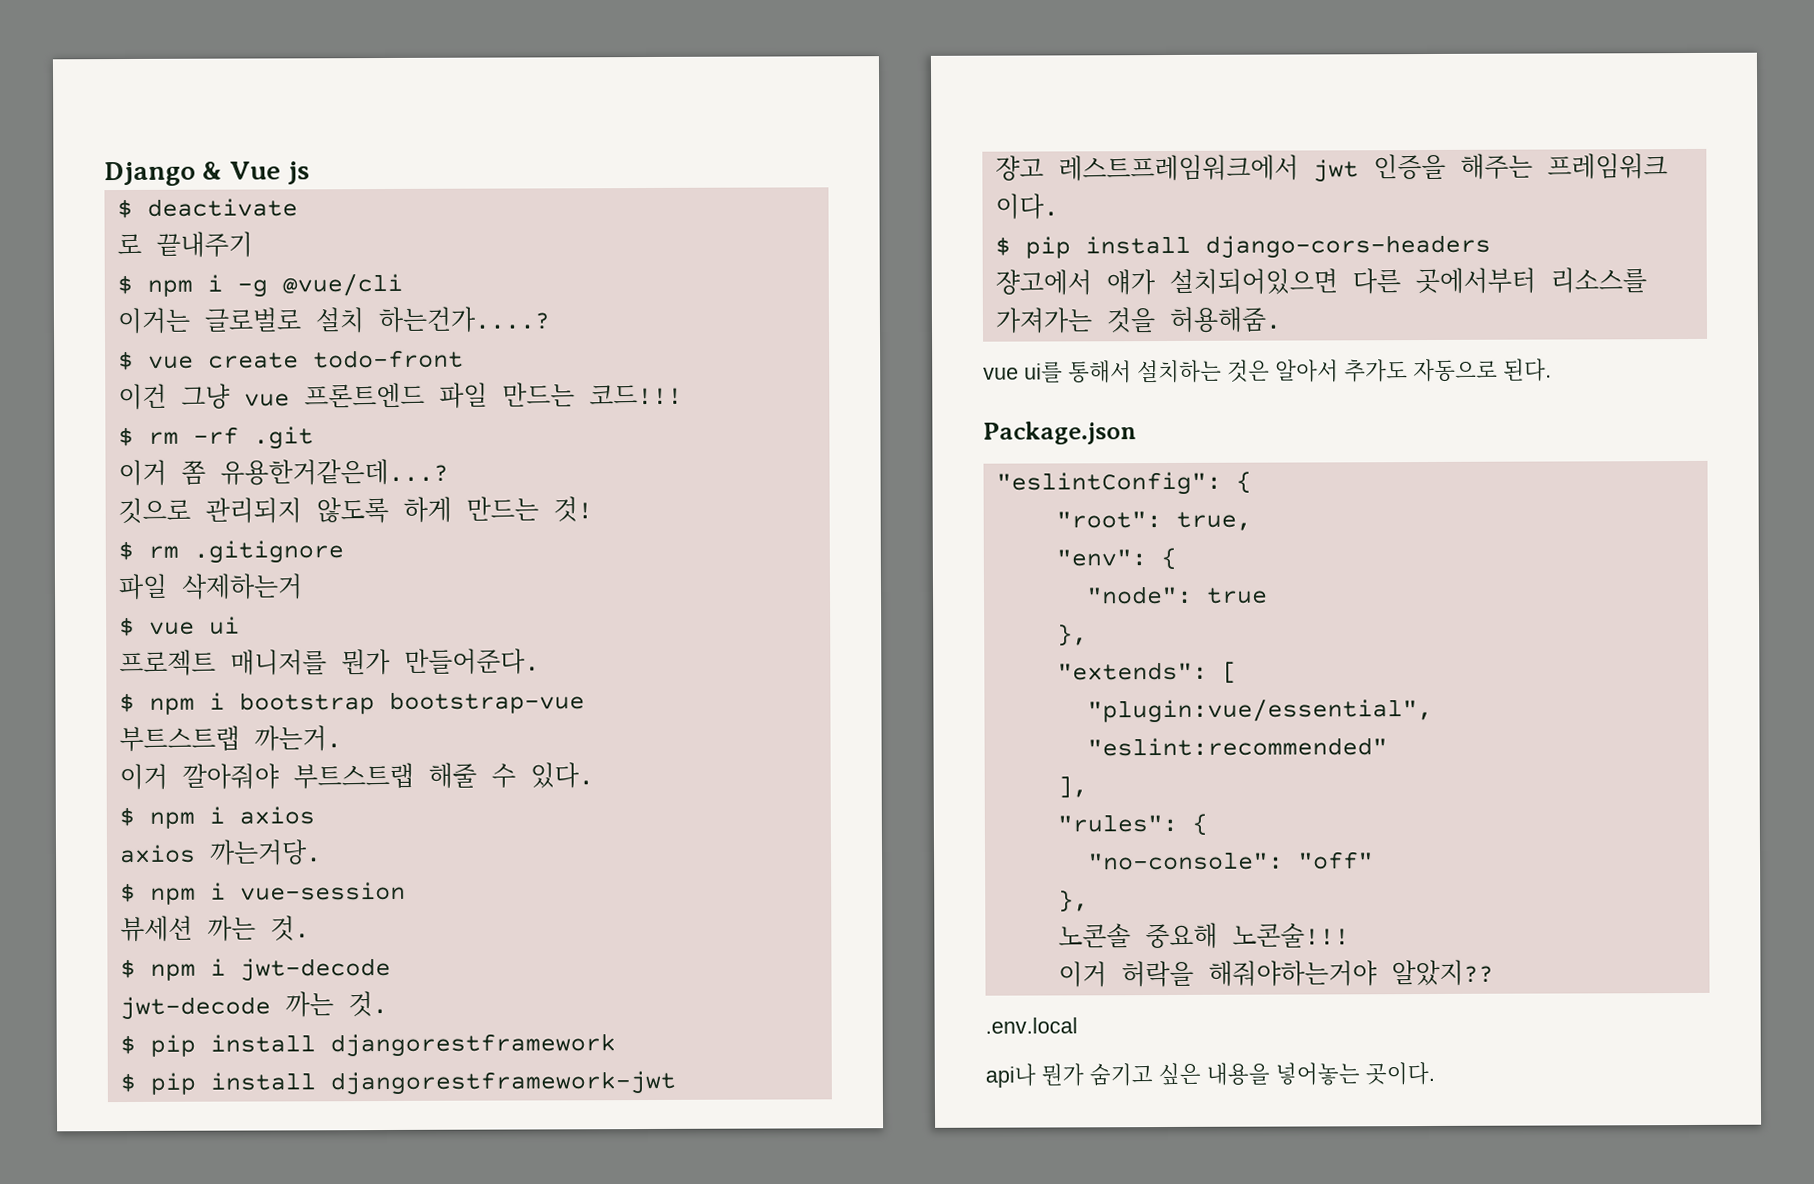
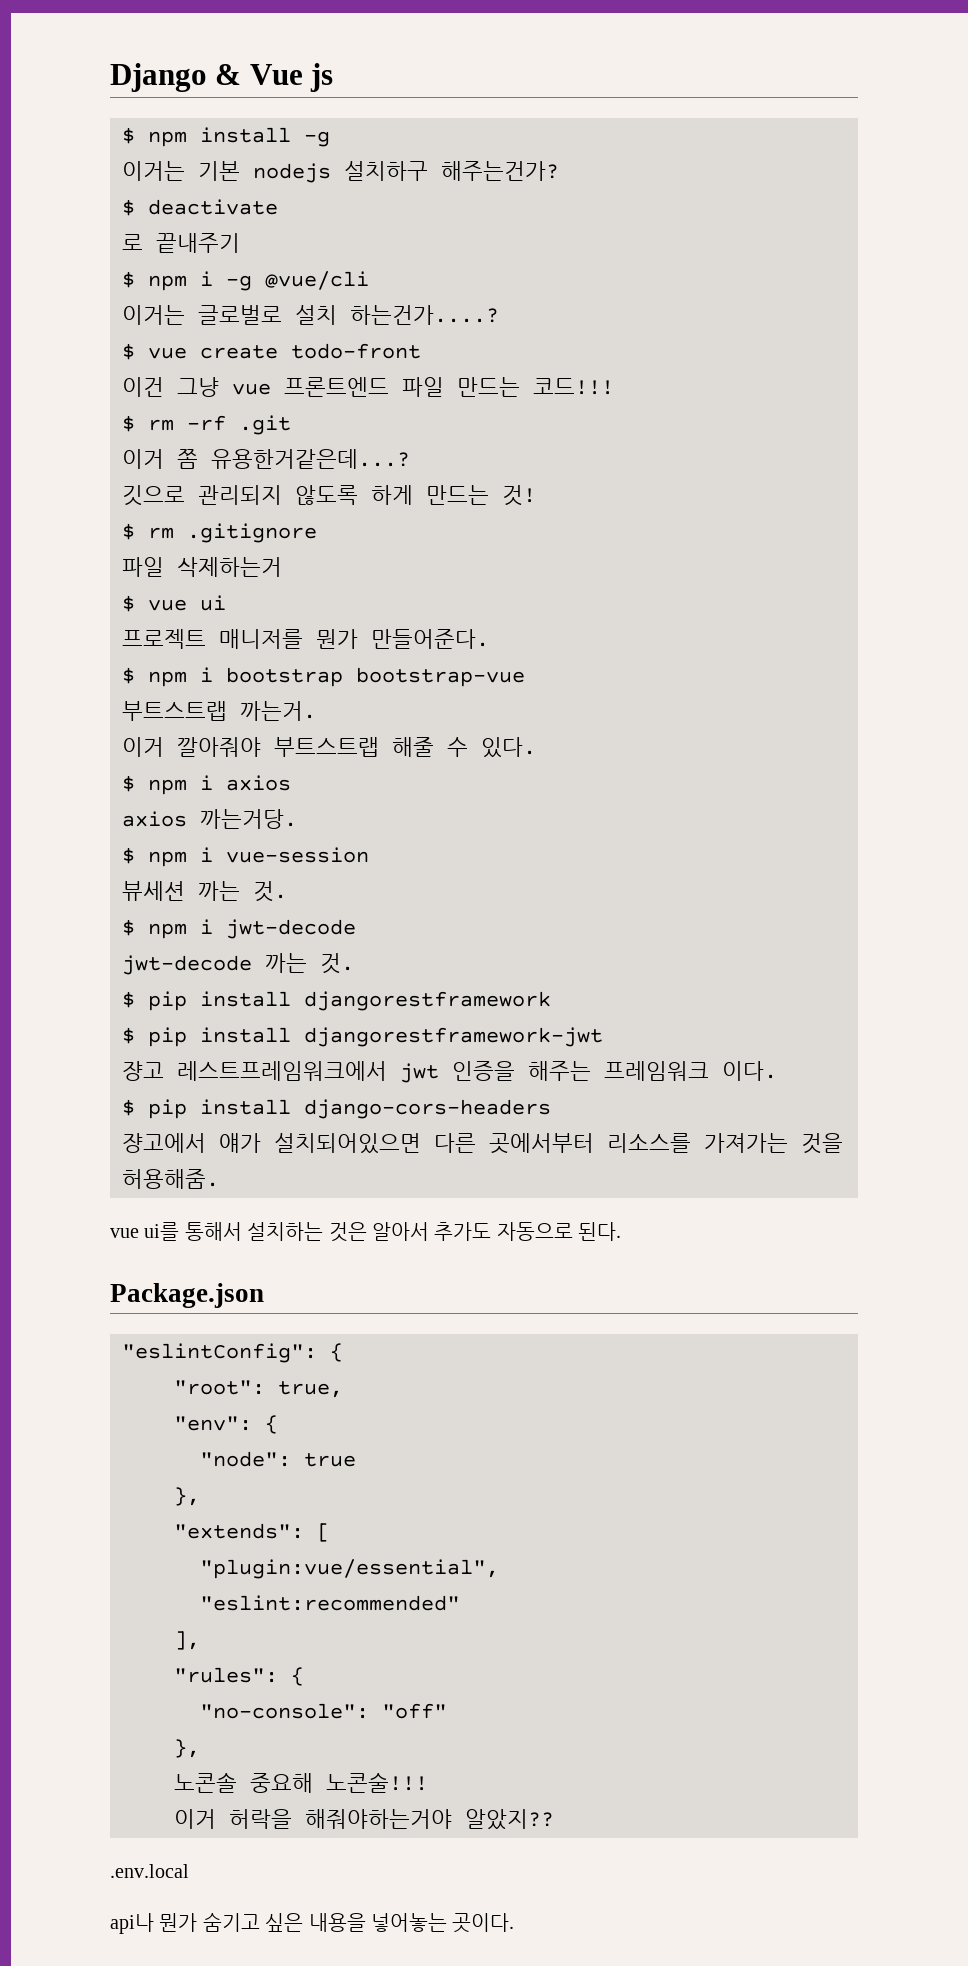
(310, 173) none -> [122,127,330,147] [122,161,559,183] // $ npm install -g // 이거는 기본 nodejs 설치하구 해주는건가?

